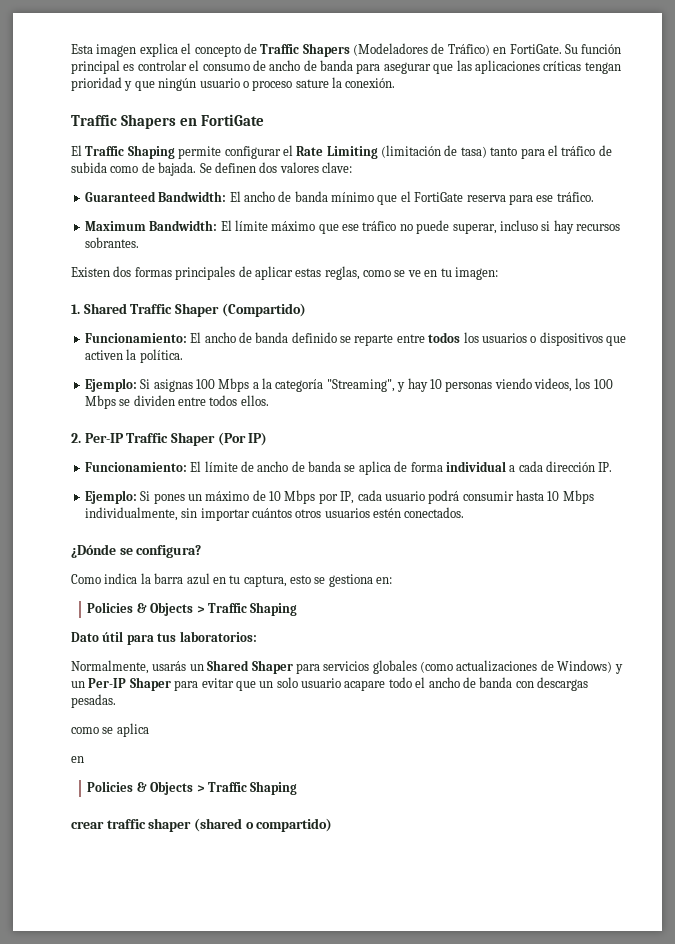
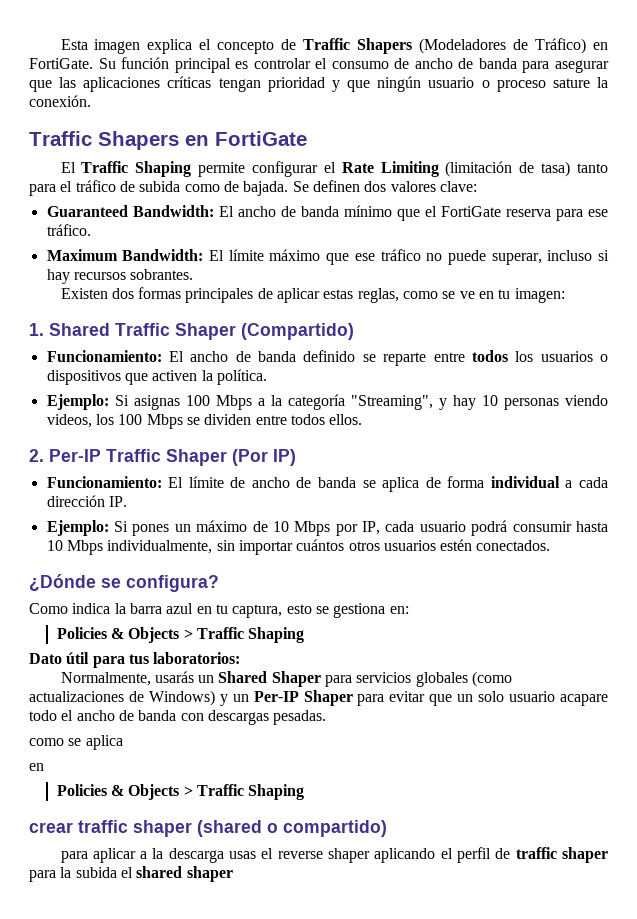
(333, 825) none -> [60,847,609,863] [29,866,233,882] // para aplicar a la descarga usas el reverse shaper aplicando el perfil de traffic shaper para la subida el shared shaper

